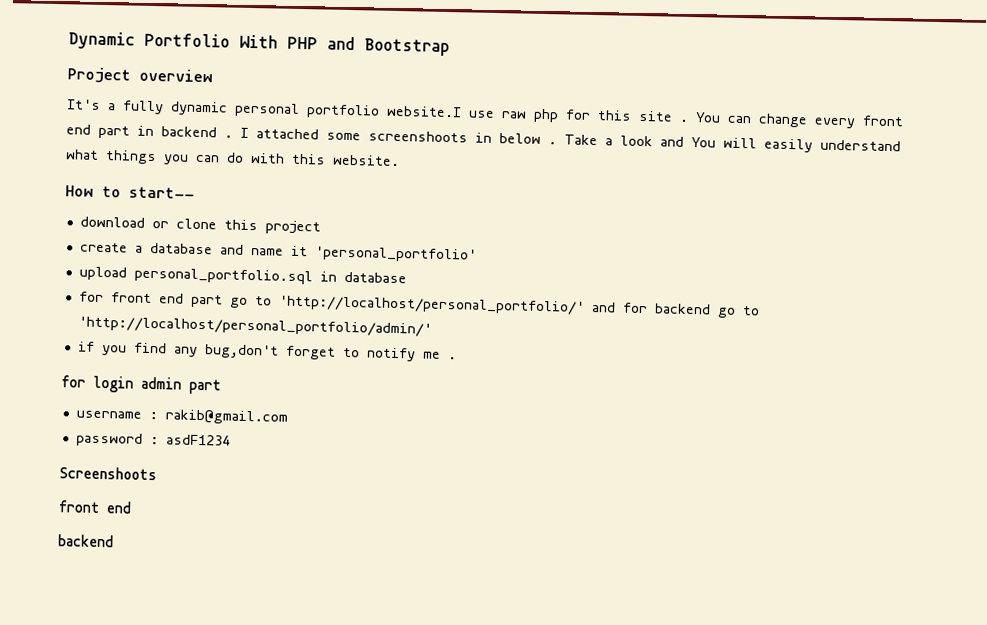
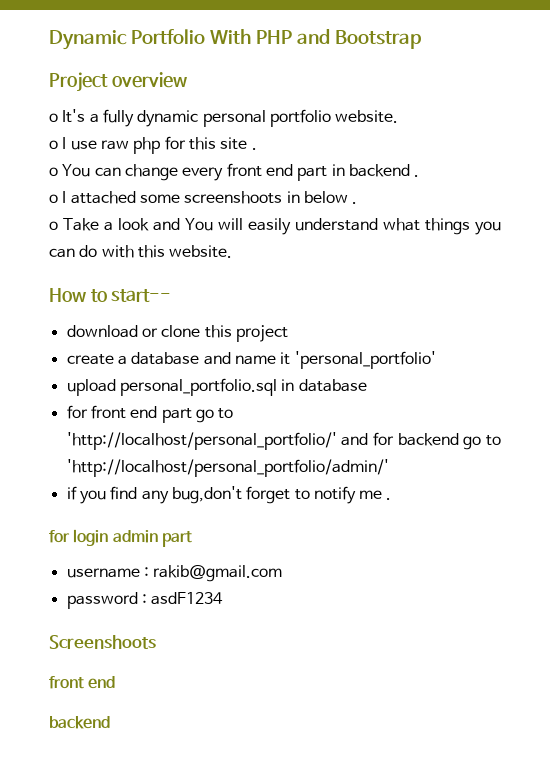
(213, 75) none -> [49,113,58,122] o
[386,105,462,118] website.I -> [335,110,399,123] [49,137,67,149] website. // o I
(688, 120) none -> [49,167,58,176] // o
(233, 136) none -> [49,194,58,203] // o
(557, 143) none -> [49,221,58,230] // o

